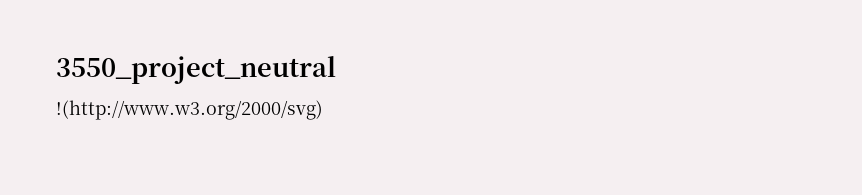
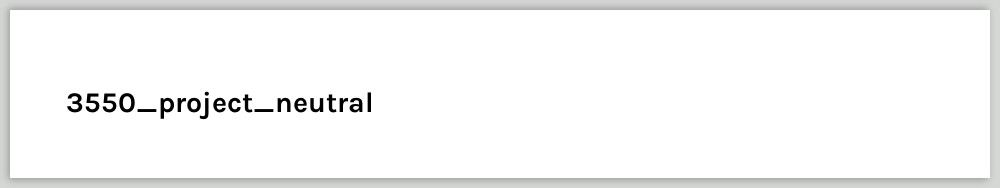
[56,100,323,120] // !(http://www.w3.org/2000/svg) -> (374, 105) none

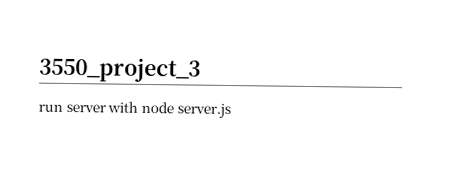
[66,91,374,120] 3550_project_neutral -> [39,56,201,83] [38,101,231,119] 3550_project_3 // run server with node server.js

